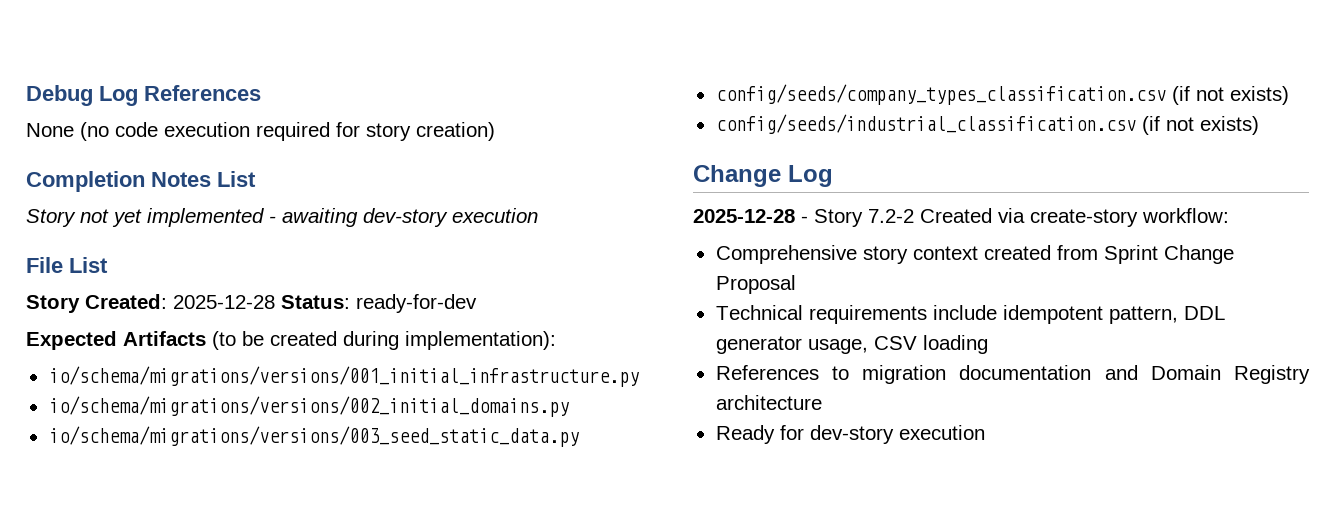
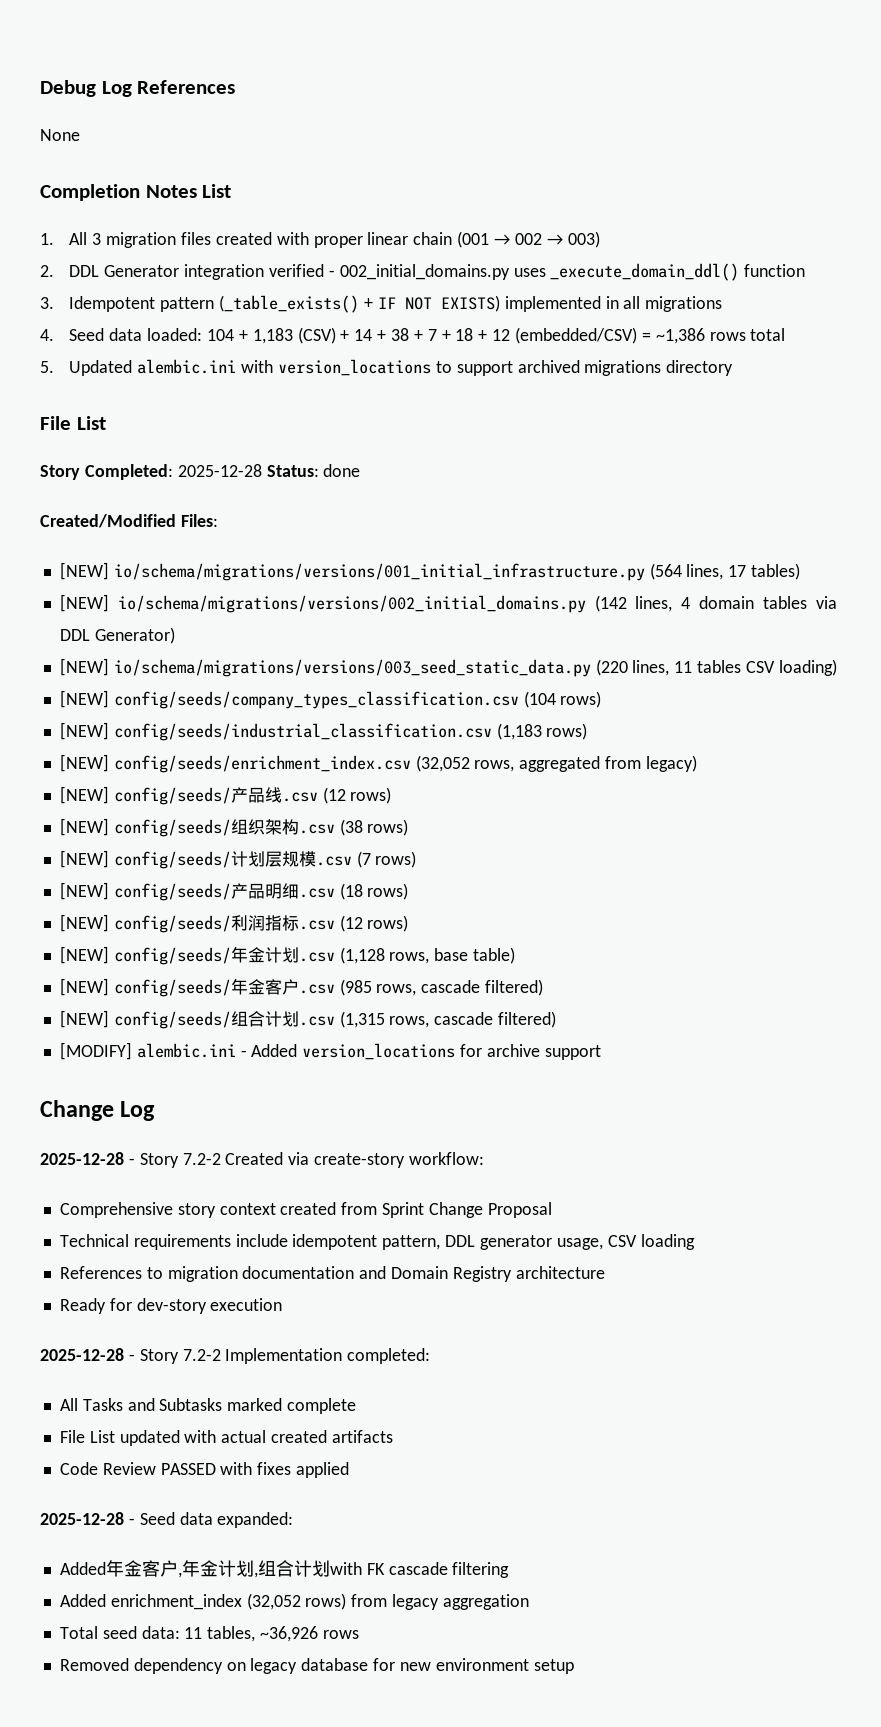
[80,122,495,141] [26,171,256,192] [26,208,538,227] (no code execution required for story creation) // Completion Notes List // Story not yet implemented - awaiting dev-story execution -> [40,184,232,201] [40,231,600,248] [40,263,806,281] [40,295,723,313] [40,327,786,344] [40,359,734,376] // Completion Notes List // 1. All 3 migration files created with proper linear chain (001 → 002 → 003) // 2. DDL Generator integration verified - 002_initial_domains.py uses _execute_domain_ddl() function // 3. Idempotent pattern (_table_exists() + IF NOT EXISTS) implemented in all migrations // 4. Seed data loaded: 104 + 1,183 (CSV) + 14 + 38 + 7 + 18 + 12 (embedded/CSV) = ~1,386 rows total // 5. Updated alembic.ini with version_locations to support archived migrations directory
[85,294,167,309] Created: -> [84,464,173,480] Completed:
[356,294,477,313] [26,331,556,350] [48,366,639,387] [48,396,569,417] [48,426,579,447] [715,84,1289,105] [715,114,1259,135] ready-for-dev // Expected Artifacts (to be created during implementation): // io/schema/migrations/versions/001_initial_infrastructure.py // io/schema/migrations/versions/002_initial_domains.py // io/schema/migrations/versions/003_seed_static_data.py // config/seeds/company_types_classification.csv (if not exists) // config/seeds/industrial_classification.csv (if not exists) -> [323,464,361,477] [40,514,218,528] [59,562,801,581] [59,594,837,613] [59,627,175,644] [59,658,837,677] [59,690,602,709] [59,722,588,741] [59,754,697,773] [59,786,392,805] [59,818,409,837] [59,850,417,869] [59,882,409,901] [59,914,409,933] [59,946,516,965] [59,978,544,997] [59,1010,557,1029] [59,1042,601,1060] done // Created/Modified Files: // [NEW] io/schema/migrations/versions/001_initial_infrastructure.py (564 lines, 17 tables) // [NEW] io/schema/migrations/versions/002_initial_domains.py (142 lines, 4 domain tables via DDL Generator) // [NEW] io/schema/migrations/versions/003_seed_static_data.py (220 lines, 11 tables CSV loading) // [NEW] config/seeds/company_types_classification.csv (104 rows) // [NEW] config/seeds/industrial_classification.csv (1,183 rows) // [NEW] config/seeds/enrichment_index.csv (32,052 rows, aggregated from legacy) // [NEW] config/seeds/产品线.csv (12 rows) // [NEW] config/seeds/组织架构.csv (38 rows) // [NEW] config/seeds/计划层规模.csv (7 rows) // [NEW] config/seeds/产品明细.csv (18 rows) // [NEW] config/seeds/利润指标.csv (12 rows) // [NEW] config/seeds/年金计划.csv (1,128 rows, base table) // [NEW] config/seeds/年金客户.csv (985 rows, cascade filtered) // [NEW] config/seeds/组合计划.csv (1,315 rows, cascade filtered) // [MODIFY] alembic.ini - Added version_locations for archive support
(985, 432) none -> [40,1348,431,1364] [59,1398,357,1414] [59,1430,393,1446] [59,1462,350,1478] [40,1512,294,1528] [59,1560,510,1578] [59,1593,529,1610] [59,1626,359,1642] [59,1658,574,1674] // 2025-12-28 - Story 7.2-2 Implementation completed: // All Tasks and Subtasks marked complete // File List updated with actual created artifacts // Code Review PASSED with fixes applied // 2025-12-28 - Seed data expanded: // Added年金客户,年金计划,组合计划with FK cascade filtering // Added enrichment_index (32,052 rows) from legacy aggregation // Total seed data: 11 tables, ~36,926 rows // Removed dependency on legacy database for new environment setup

